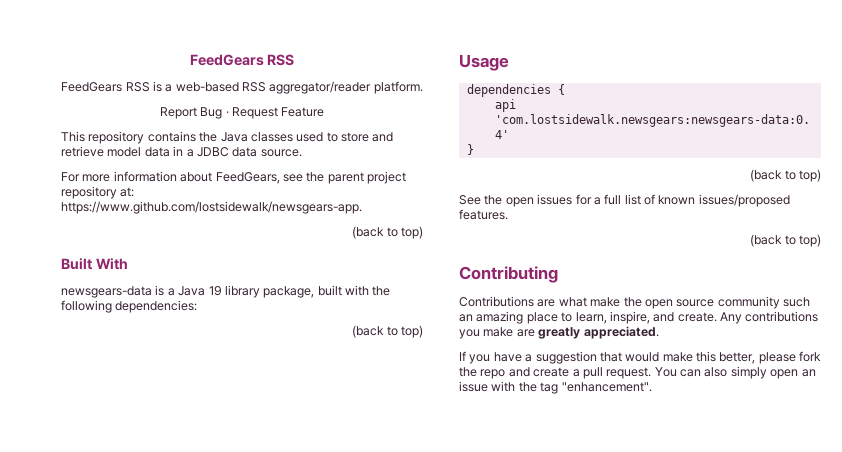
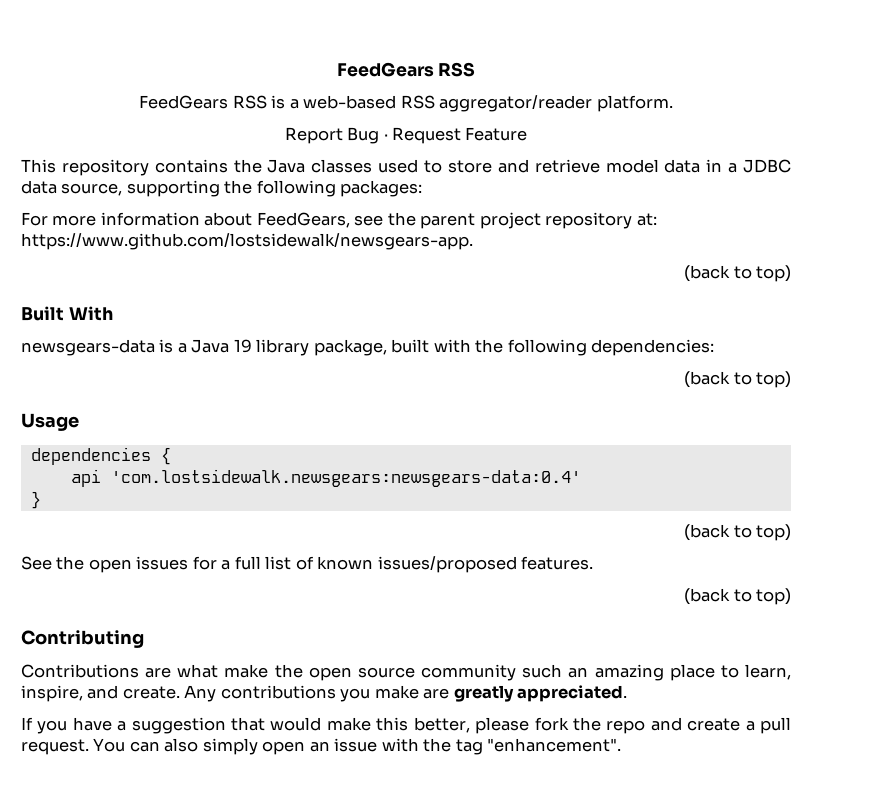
[260,149,302,157] source. -> [61,180,423,197] source, supporting the following packages:

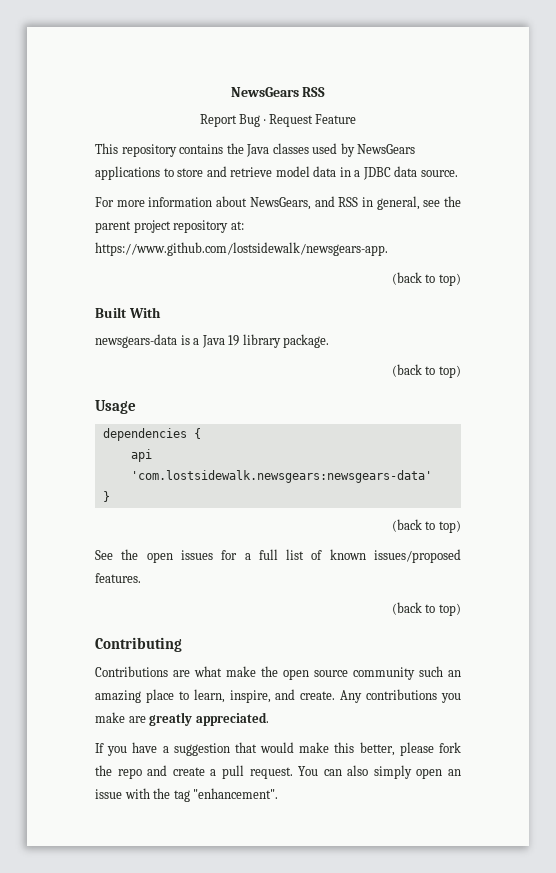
[336,62,476,77] [139,95,673,112] FeedGears RSS // FeedGears RSS is a web-based RSS aggregator/reader platform. -> [230,87,326,97] NewsGears RSS
(419, 166) none -> [340,143,416,157] [95,166,160,180] by NewsGears applications
[61,180,423,197] source, supporting the following packages: -> [420,170,458,177] source.
[256,212,350,228] FeedGears, -> [249,196,420,210] NewsGears, and RSS in general,
[313,339,715,356] package, built with the following dependencies: -> [283,334,330,348] package.
[110,469,581,487] 'com.lostsidewalk.newsgears:newsgears-data:0.4' -> [130,470,432,483] 'com.lostsidewalk.newsgears:newsgears-data'

